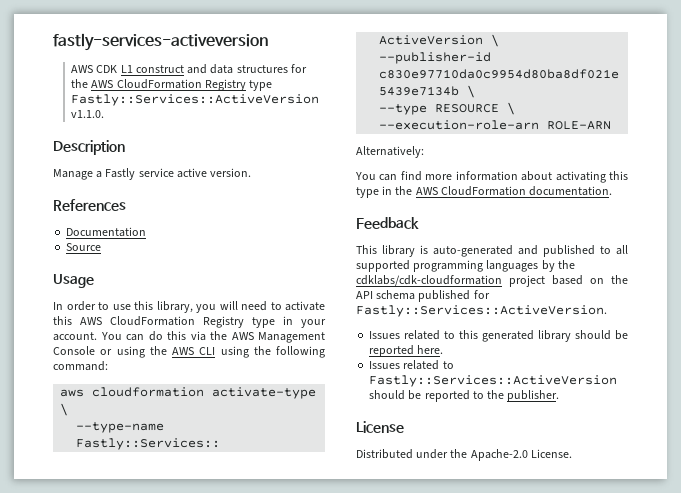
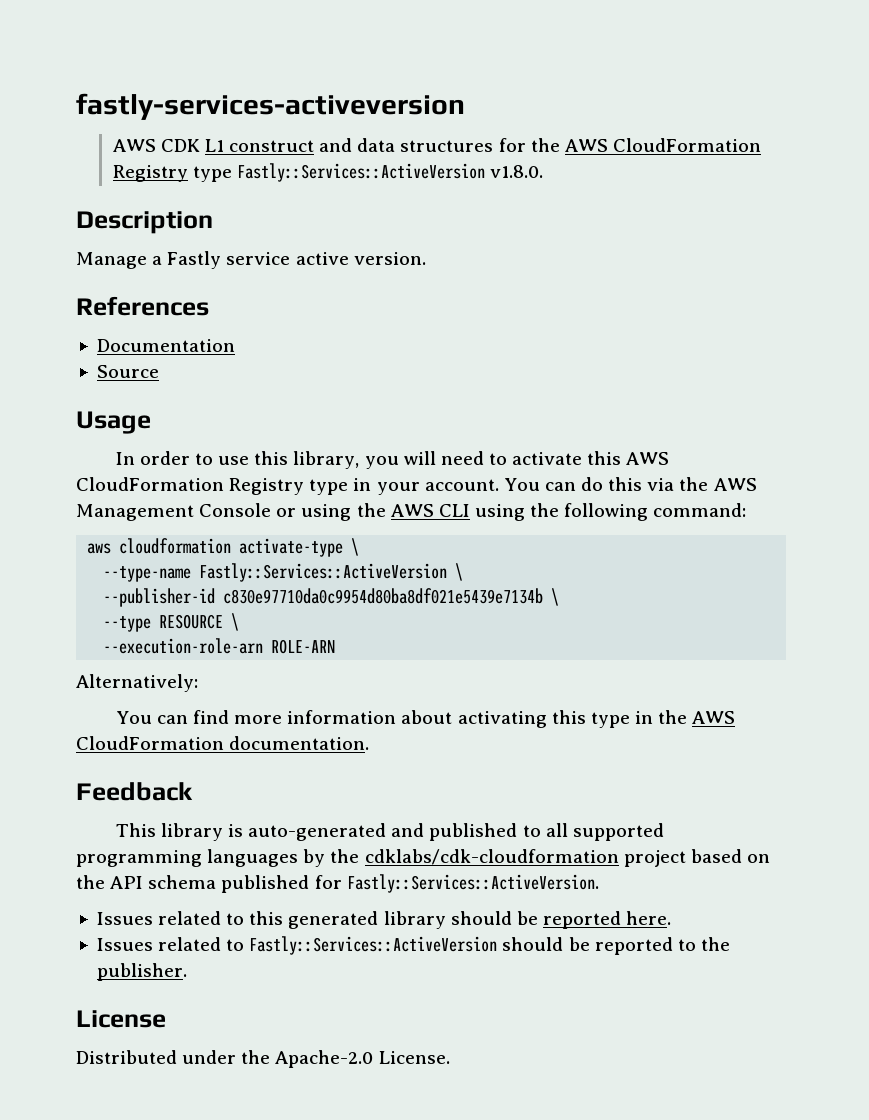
[71,110,105,118] v1.1.0. -> [490,165,544,178] v1.8.0.

